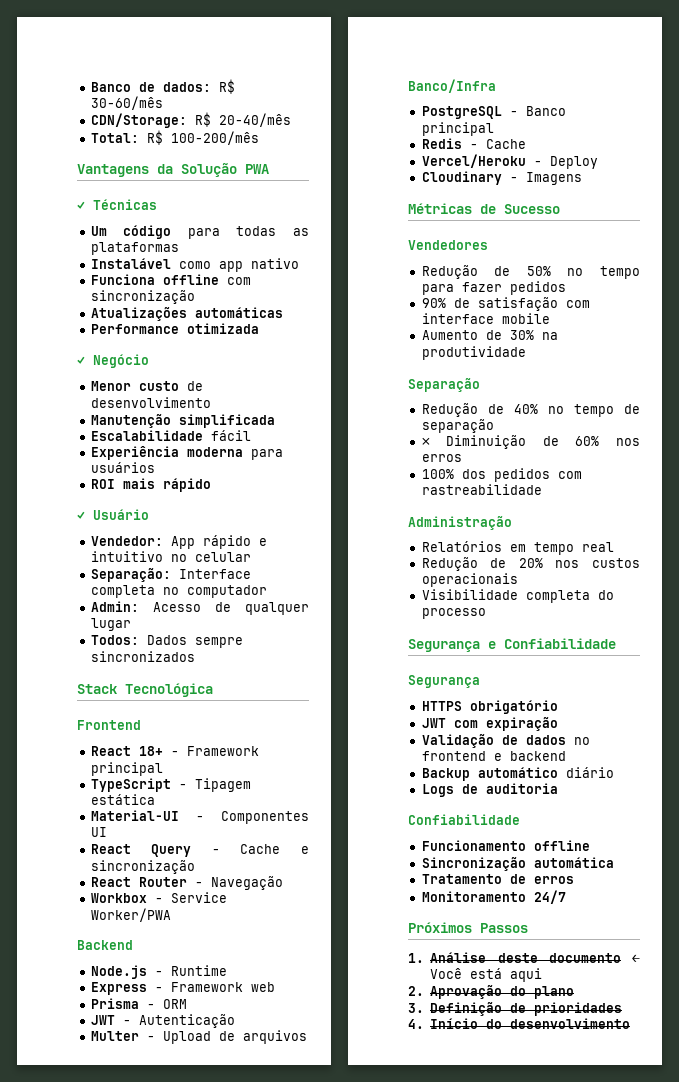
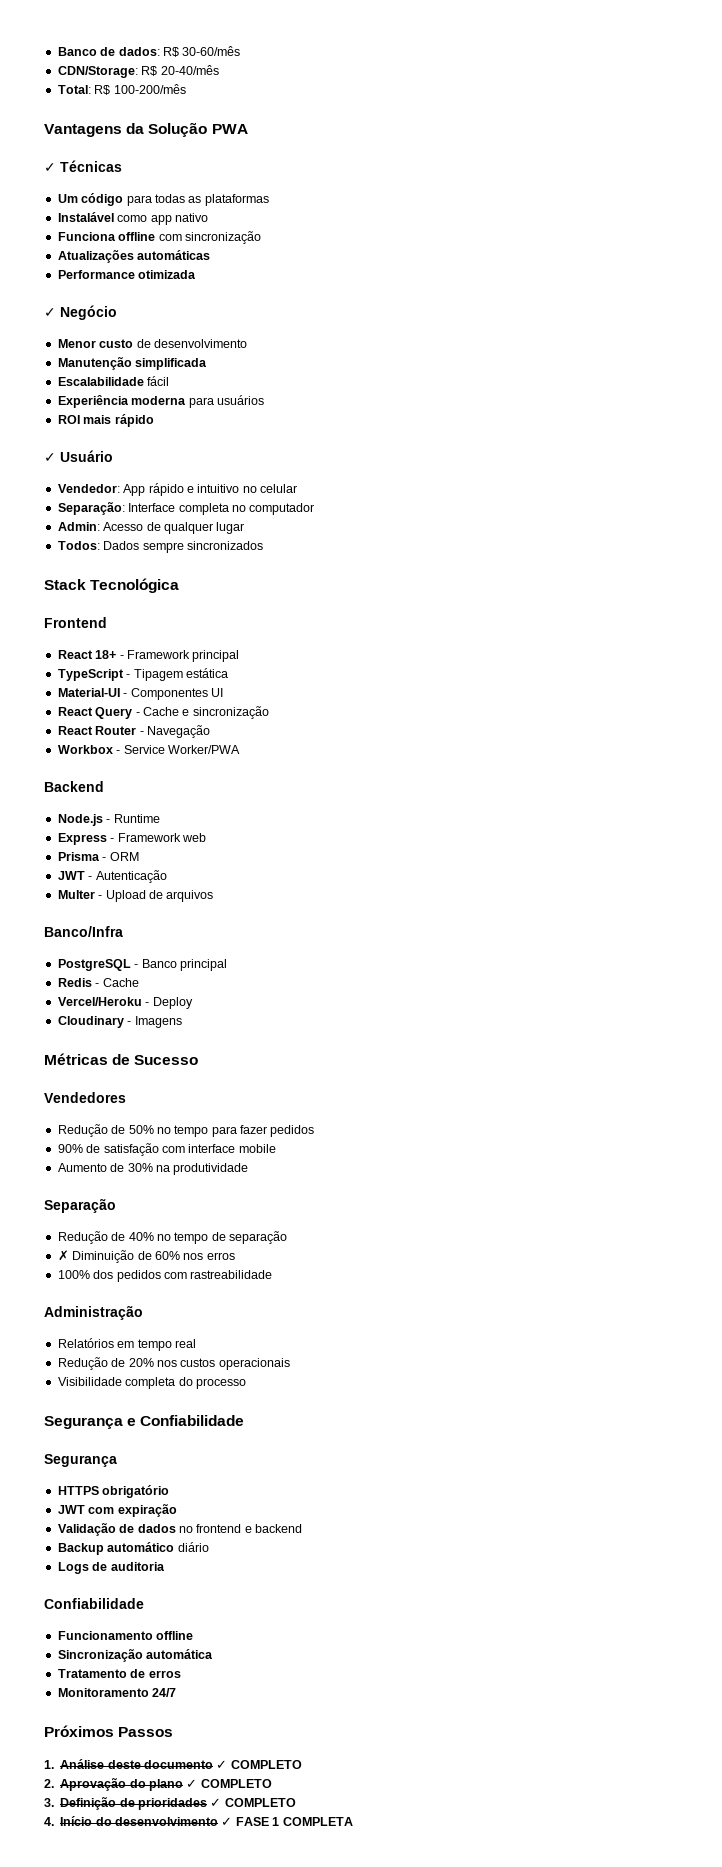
[632,954,640,963] [430,968,543,982] ← Você está aqui -> [216,1760,302,1769] ✓ COMPLETO
(575, 992) none -> [186,1779,272,1788] ✓ COMPLETO
(623, 1009) none -> [210,1798,296,1807] ✓ COMPLETO
(631, 1023) none -> [221,1817,353,1826] ✓ FASE 1 COMPLETA

